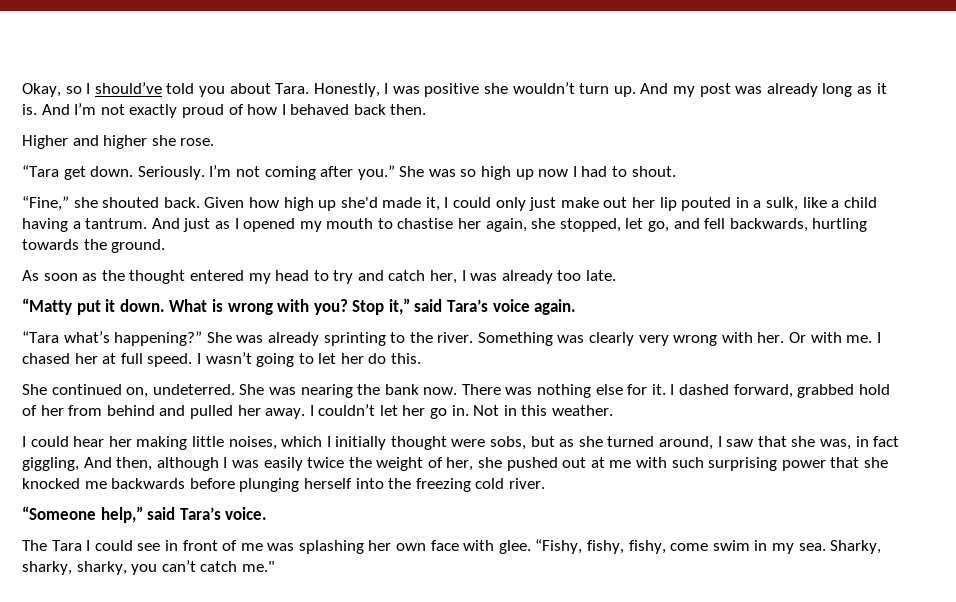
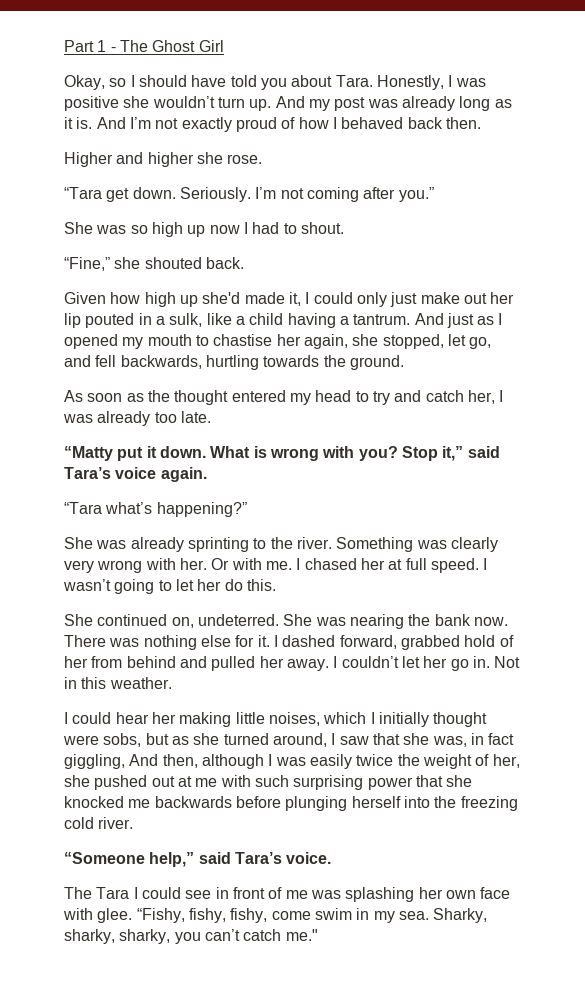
(22, 90) none -> [64,40,224,52] Part 1 - The Ghost Girl //
[94,82,162,94] should’ve -> [138,75,227,87] should have
(395, 172) none -> (434, 194) //
(200, 202) none -> (244, 263) //
(203, 338) none -> (247, 509) //

